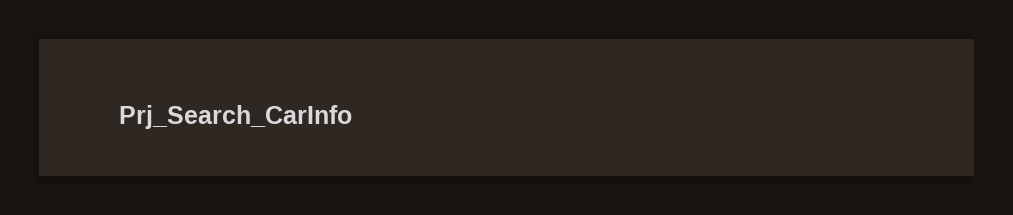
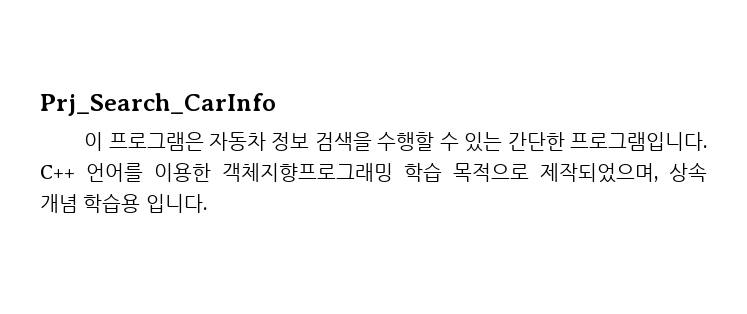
(352, 117) none -> [84,132,708,152] [40,162,707,183] [40,193,207,213] // 이 프로그램은 자동차 정보 검색을 수행할 수 있는 간단한 프로그램입니다. C++ 언어를 이용한 객체지향프로그래밍 학습 목적으로 제작되었으며, 상속 개념 학습용 입니다.

